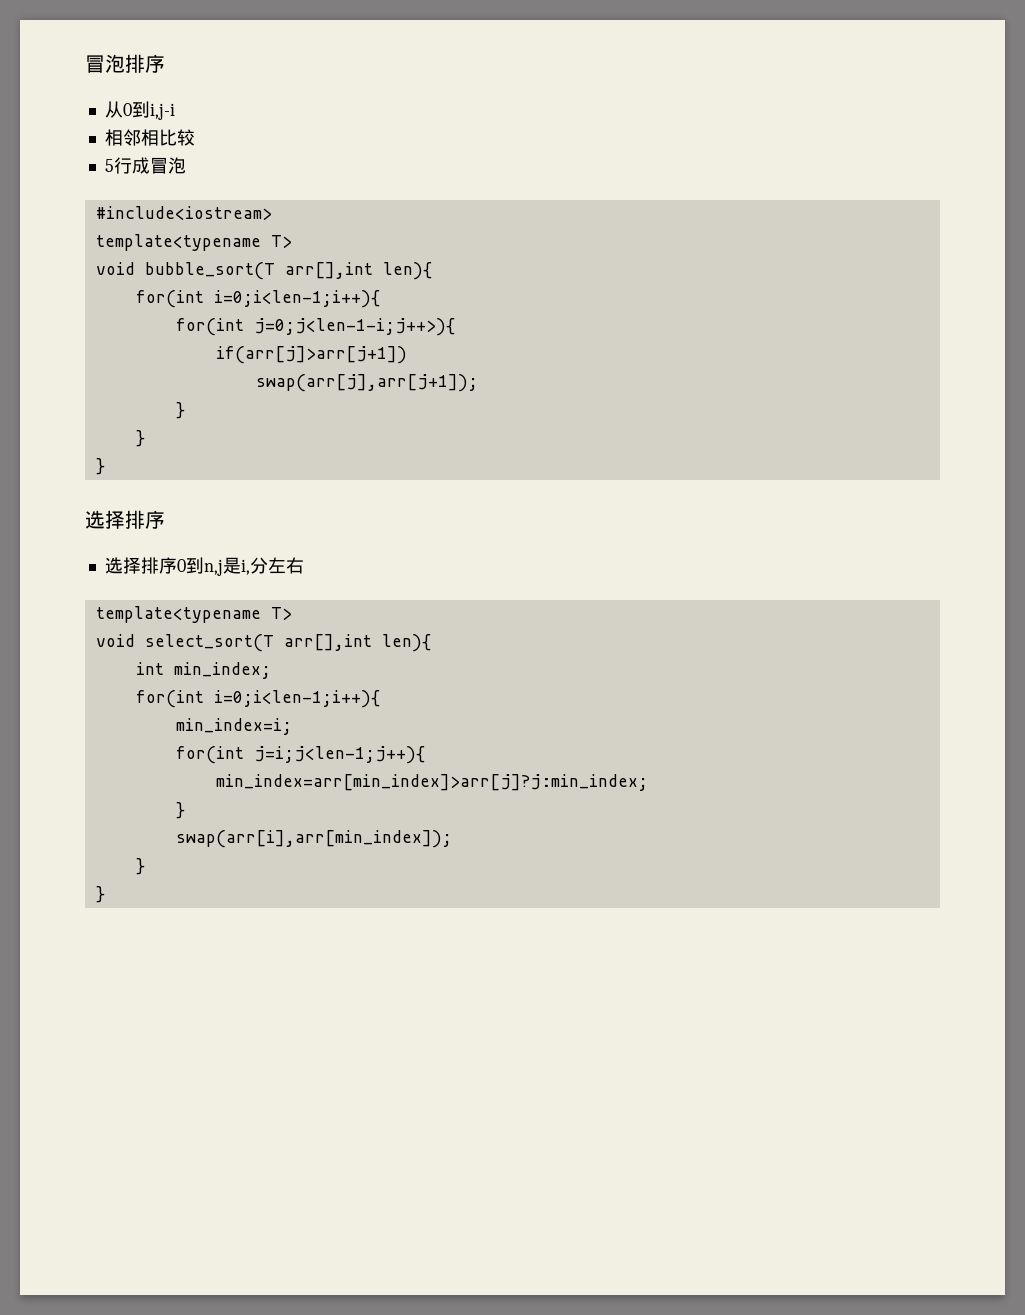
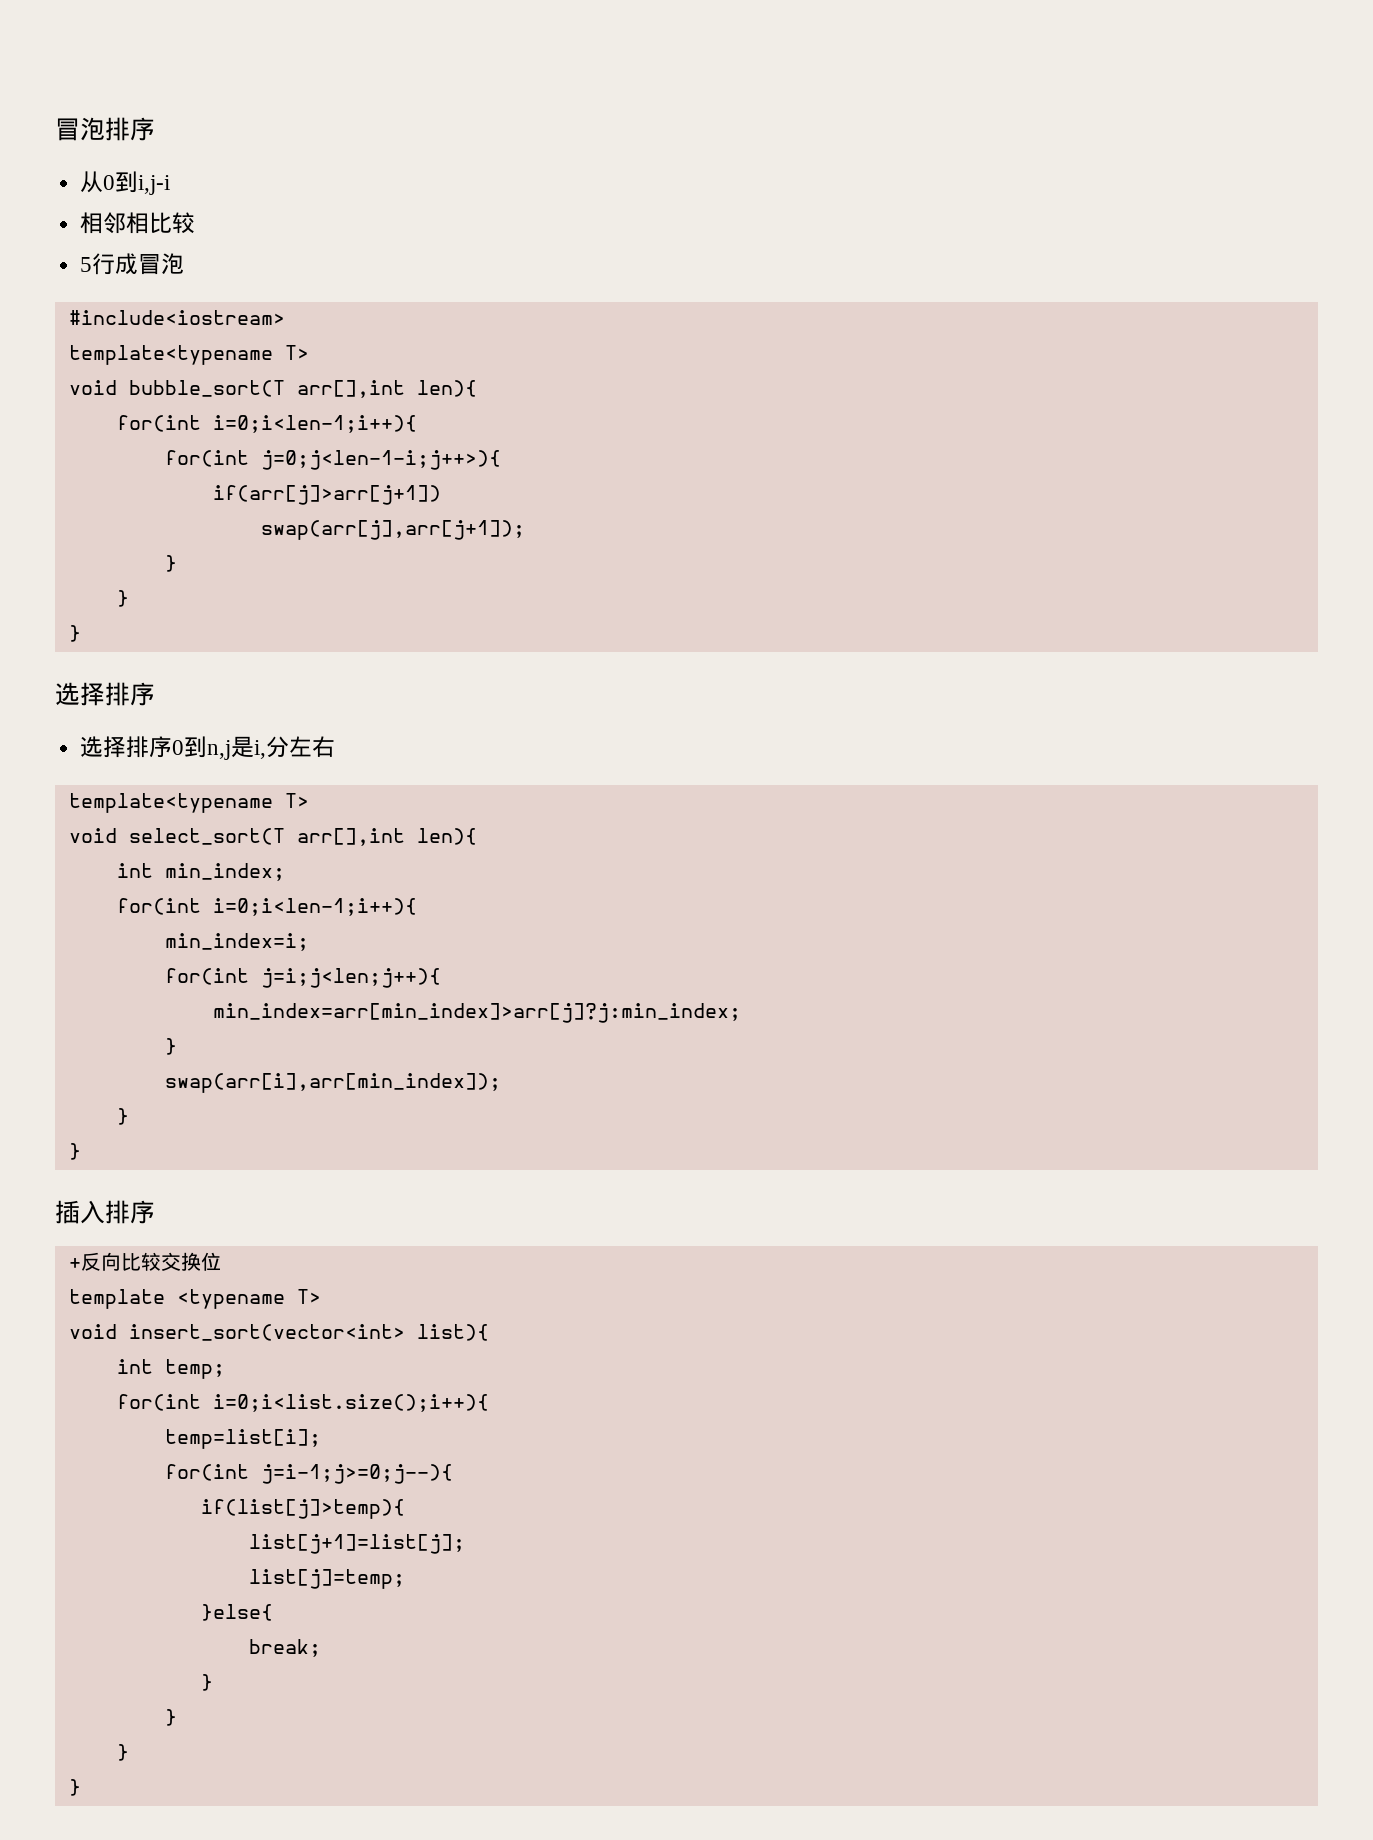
[253,746,425,764] j=i;j<len-1;j++){ -> [260,968,441,988] j=i;j<len;j++){
(105, 894) none -> [55,1200,155,1224] [68,1252,221,1271] [68,1289,321,1309] [68,1324,489,1341] [116,1359,225,1379] [116,1394,489,1412] [164,1429,321,1449] [164,1464,453,1484] [200,1499,405,1519] [248,1534,465,1554] [248,1569,405,1589] [200,1604,273,1621] [248,1639,321,1657] [200,1674,213,1691] [164,1709,177,1726] [116,1744,129,1761] [68,1779,81,1796] // 插入排序 // +反向比较交换位 // template <typename T> // void insert_sort(vector<int> list){ // int temp; // for(int i=0;i<list.size();i++){ // temp=list[i]; // for(int j=i-1;j>=0;j--){ // if(list[j]>temp){ // list[j+1]=list[j]; // list[j]=temp; // }else{ // break; // } // } // } // }

